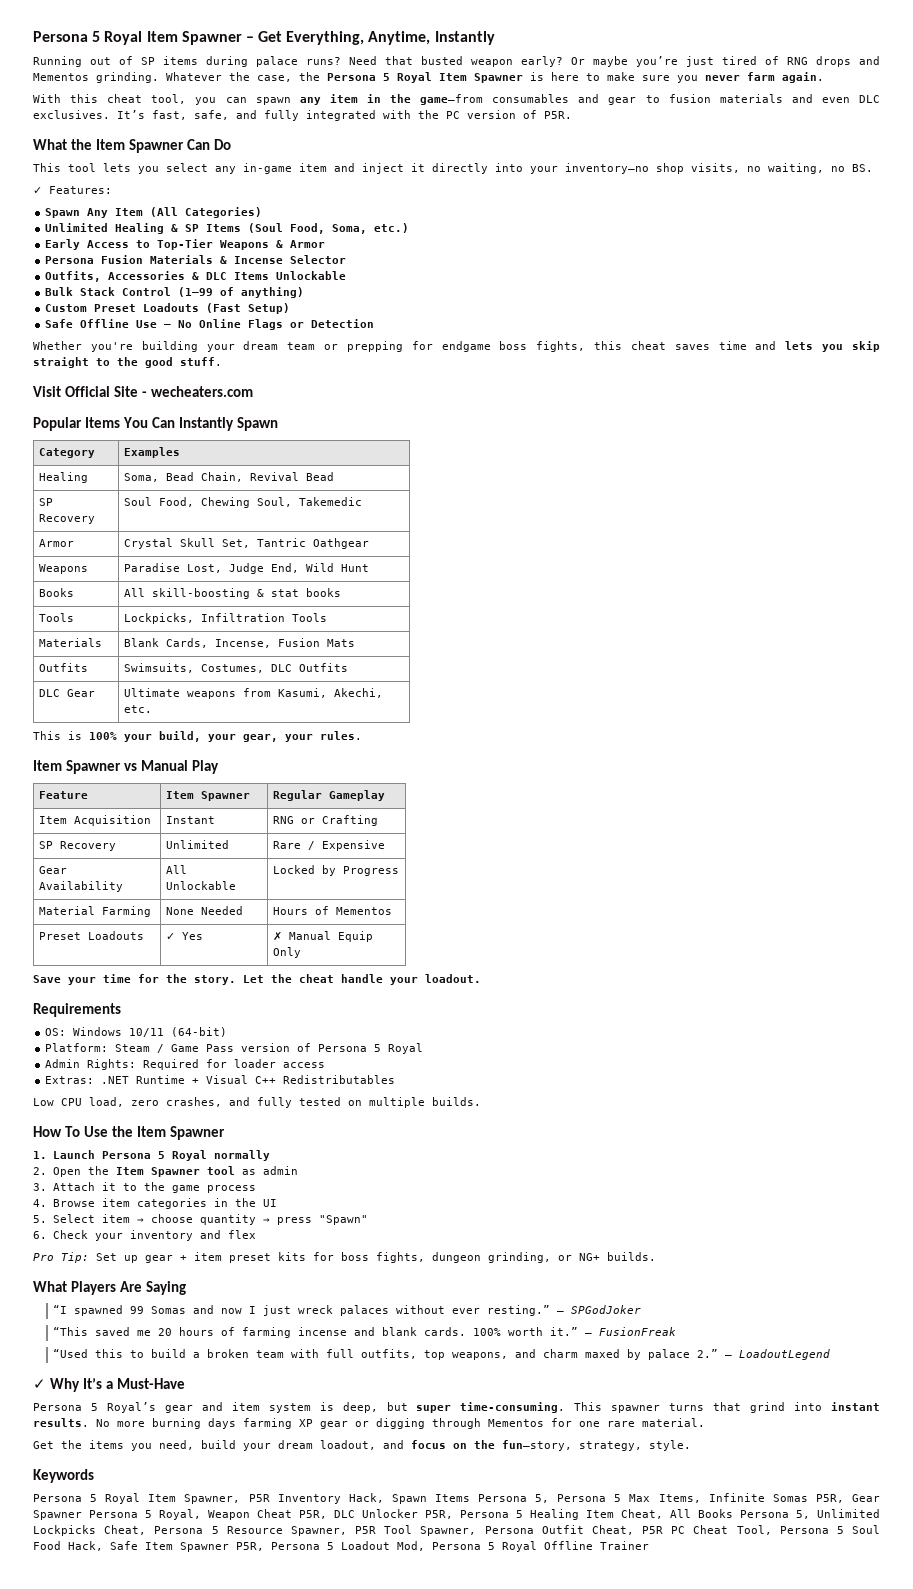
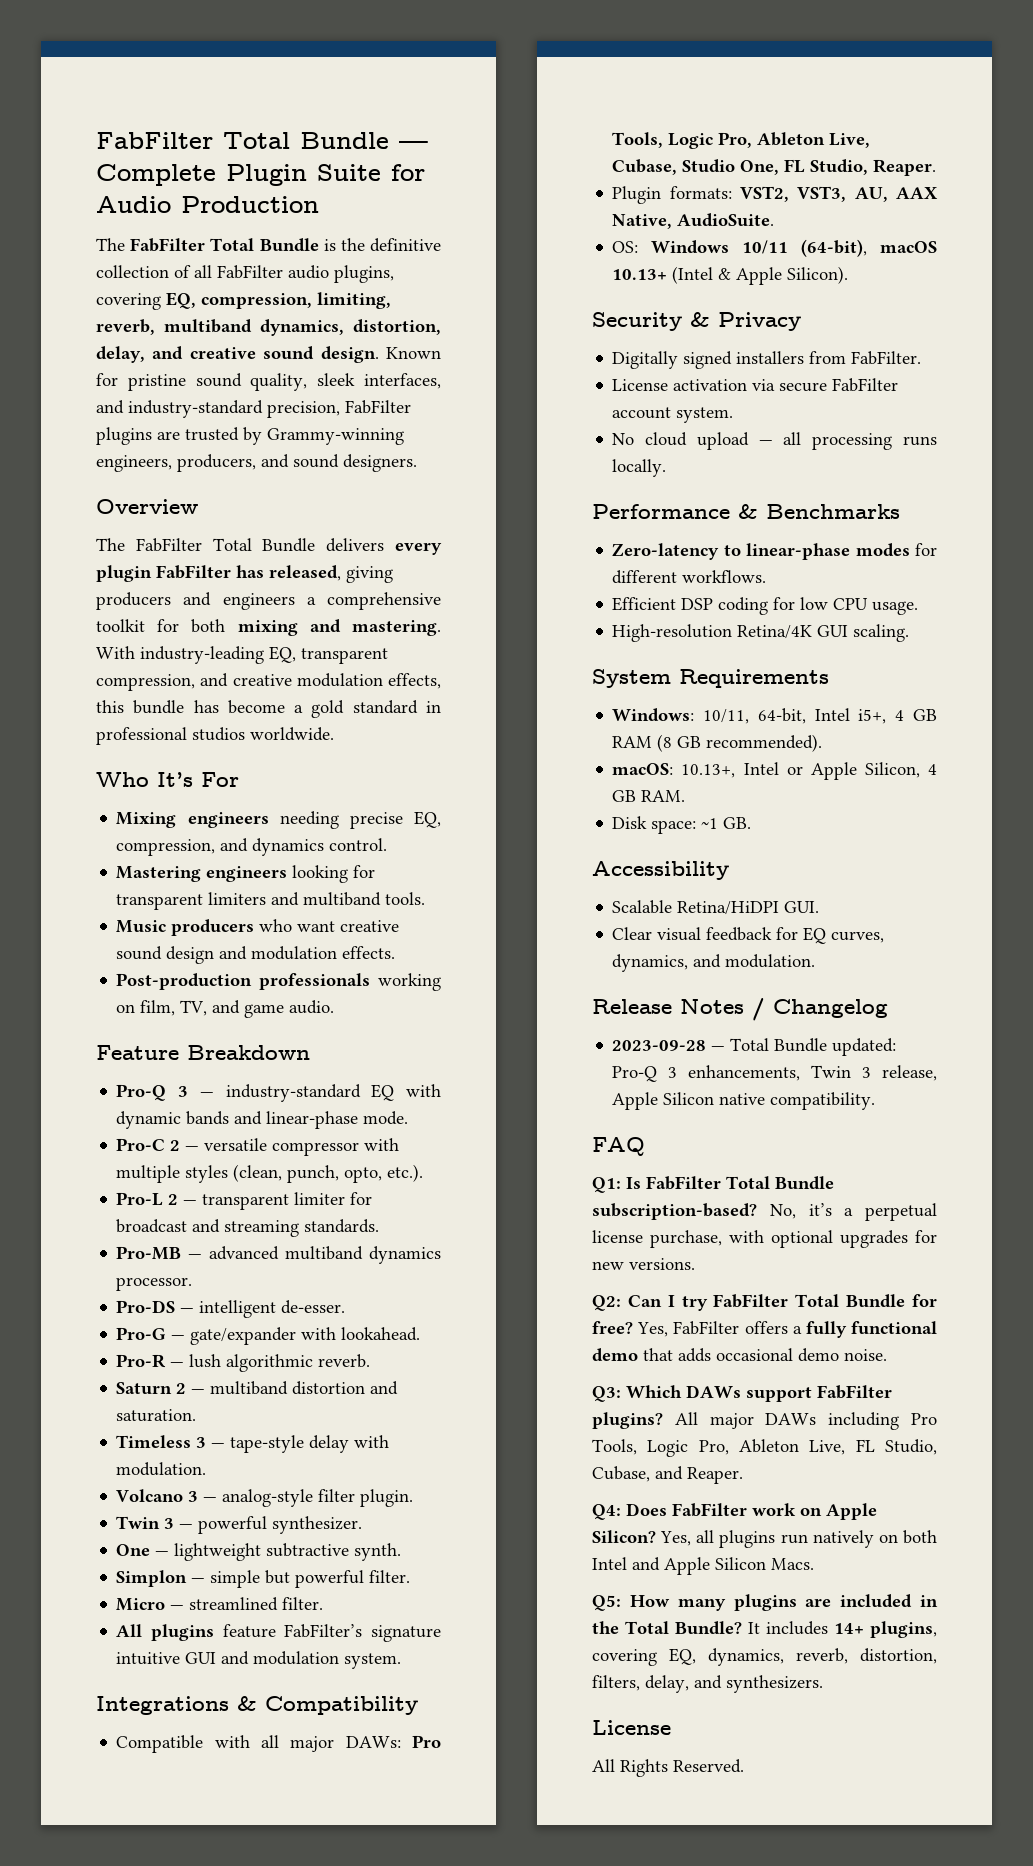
[33,31,495,45] [33,56,880,67] [33,72,824,83] [33,94,881,105] [33,110,572,121] [33,139,231,153] [33,163,873,174] [33,186,112,194] [45,207,263,218] [45,223,410,234] [45,239,326,250] [45,255,347,264] [45,271,347,282] [45,287,305,298] [45,303,291,314] [45,319,375,330] [33,341,881,352] [33,357,222,368] [33,386,253,397] [33,417,278,431] [38,448,95,458] [123,447,180,458] [38,472,88,483] [123,472,334,482] [38,498,53,506] [38,514,95,524] [123,497,362,508] [38,539,74,547] [123,538,369,549] [38,564,88,574] [123,563,369,574] [38,588,74,597] [123,588,341,599] [38,613,74,622] [123,613,327,624] [38,638,102,647] [123,638,355,648] [38,663,88,672] [123,663,348,673] [38,689,95,697] [123,688,383,699] [123,705,152,713] [33,731,362,742] [33,760,219,774] [38,791,88,799] [165,791,250,801] [272,790,385,801] [38,815,151,826] [165,816,215,824] [272,815,378,826] [38,841,116,851] [165,840,229,849] [272,840,385,851] [38,866,67,874] [38,881,123,892] [165,865,187,874] [165,881,236,890] [272,865,399,876] [38,906,151,917] [165,906,243,915] [272,906,392,915] [38,931,144,940] [165,932,203,940] [272,931,373,942] [272,947,301,958] [33,974,481,985] [33,1003,121,1017] [45,1027,228,1037] [45,1043,424,1054] [45,1059,326,1070] [45,1075,396,1084] [33,1097,481,1108] [33,1126,225,1140] [33,1150,271,1161] [33,1166,299,1177] [33,1182,257,1193] [33,1198,278,1209] [33,1214,369,1225] [33,1230,257,1241] [33,1252,656,1263] [33,1281,186,1295] [53,1305,642,1316] [53,1327,677,1338] [53,1349,831,1360] [33,1378,185,1392] [33,1402,881,1413] [33,1418,705,1429] [33,1440,691,1451] [33,1469,94,1483] [33,1493,880,1504] [33,1509,880,1520] [33,1525,880,1536] [33,1541,649,1552] Persona 5 Royal Item Spawner – Get Everything, Anytime, Instantly // Running out of SP items during palace runs? Need that busted weapon early? Or maybe you’re just tired of RNG drops and Mementos grinding. Whatever the case, the Persona 5 Royal Item Spawner is here to make sure you never farm again. // With this cheat tool, you can spawn any item in the game—from consumables and gear to fusion materials and even DLC exclusives. It’s fast, safe, and fully integrated with the PC version of P5R. // What the Item Spawner Can Do // This tool lets you select any in-game item and inject it directly into your inventory—no shop visits, no waiting, no BS. // ✓ Features: // Spawn Any Item (All Categories) // Unlimited Healing & SP Items (Soul Food, Soma, etc.) // Early Access to Top-Tier Weapons & Armor // Persona Fusion Materials & Incense Selector // Outfits, Accessories & DLC Items Unlockable // Bulk Stack Control (1–99 of anything) // Custom Preset Loadouts (Fast Setup) // Safe Offline Use – No Online Flags or Detection // Whether you're building your dream team or prepping for endgame boss fights, this cheat saves time and lets you skip straight to the good stuff. // Visit Official Site - wecheaters.com // Popular Items You Can Instantly Spawn // Category | Examples // Healing | Soma, Bead Chain, Revival Bead // SP Recovery | Soul Food, Chewing Soul, Takemedic // Armor | Crystal Skull Set, Tantric Oathgear // Weapons | Paradise Lost, Judge End, Wild Hunt // Books | All skill-boosting & stat books // Tools | Lockpicks, Infiltration Tools // Materials | Blank Cards, Incense, Fusion Mats // Outfits | Swimsuits, Costumes, DLC Outfits // DLC Gear | Ultimate weapons from Kasumi, Akechi, etc. // This is 100% your build, your gear, your rules. // Item Spawner vs Manual Play // Feature | Item Spawner | Regular Gameplay // Item Acquisition | Instant | RNG or Crafting // SP Recovery | Unlimited | Rare / Expensive // Gear Availability | All Unlockable | Locked by Progress // Material Farming | None Needed | Hours of Mementos // Preset Loadouts | ✓ Yes | ✗ Manual Equip Only // Save your time for the story. Let the cheat handle your loadout. // Requirements // OS: Windows 10/11 (64-bit) // Platform: Steam / Game Pass version of Persona 5 Royal // Admin Rights: Required for loader access // Extras: .NET Runtime + Visual C++ Redistributables // Low CPU load, zero crashes, and fully tested on multiple builds. // How To Use the Item Spawner // 1. Launch Persona 5 Royal normally // 2. Open the Item Spawner tool as admin // 3. Attach it to the game process // 4. Browse item categories in the UI // 5. Select item → choose quantity → press "Spawn" // 6. Check your inventory and flex // Pro Tip: Set up gear + item preset kits for boss fights, dungeon grinding, or NG+ builds. // What Players Are Saying // “I spawned 99 Somas and now I just wreck palaces without ever resting.” – SPGodJoker // “This saved me 20 hours of farming incense and blank cards. 100% worth it.” – FusionFreak // “Used this to build a broken team with full outfits, top weapons, and charm maxed by palace 2.” – LoadoutLegend // ✓ Why It’s a Must-Have // Persona 5 Royal’s gear and item system is deep, but super time-consuming. This spawner turns that grind into instant results. No more burning days farming XP gear or digging through Mementos for one rare material. // Get the items you need, build your dream loadout, and focus on the fun—story, strategy, style. // Keywords // Persona 5 Royal Item Spawner, P5R Inventory Hack, Spawn Items Persona 5, Persona 5 Max Items, Infinite Somas P5R, Gear Spawner Persona 5 Royal, Weapon Cheat P5R, DLC Unlocker P5R, Persona 5 Healing Item Cheat, All Books Persona 5, Unlimited Lockpicks Cheat, Persona 5 Resource Spawner, P5R Tool Spawner, Persona Outfit Cheat, P5R PC Cheat Tool, Persona 5 Soul Food Hack, Safe Item Spawner P5R, Persona 5 Loadout Mod, Persona 5 Royal Offline Trainer -> [96,132,428,149] [96,164,425,186] [96,196,319,213] [96,238,441,252] [96,265,394,283] [96,292,391,310] [96,319,441,336] [96,346,441,363] [96,373,442,391] [96,400,411,418] [96,427,404,445] [96,454,417,472] [96,499,198,514] [96,538,443,555] [96,565,393,583] [96,592,441,610] [96,619,441,636] [96,646,388,664] [96,673,441,691] [96,700,441,718] [96,727,334,745] [96,772,239,787] [116,811,441,829] [116,838,388,856] [116,865,376,883] [116,892,426,910] [116,919,400,936] [116,946,396,964] [116,973,441,991] [116,1000,335,1018] [96,1045,310,1060] [116,1084,441,1102] [116,1111,409,1129] [116,1138,400,1156] [116,1164,424,1183] [116,1192,373,1210] [116,1219,380,1237] [116,1246,441,1264] [116,1277,193,1291] [116,1300,346,1318] [116,1327,421,1345] [116,1354,371,1372] [116,1381,399,1395] [116,1409,197,1422] [116,1435,390,1453] [116,1462,207,1476] [116,1489,414,1507] [116,1516,363,1534] [116,1543,402,1561] [116,1570,411,1588] [116,1597,324,1611] [116,1624,441,1642] [116,1651,402,1669] [96,1696,418,1715] [116,1735,441,1753] [612,132,871,149] [612,159,937,176] [612,186,938,204] [612,213,775,229] [612,239,937,257] [612,266,849,285] [592,312,801,331] [612,351,922,369] [612,378,899,392] [612,407,734,423] [612,432,937,450] [612,459,667,477] [592,504,900,519] [612,543,937,560] [612,570,767,584] [612,597,919,615] [612,624,910,642] [592,669,829,688] [612,708,937,724] [612,734,823,752] [612,762,937,780] [612,790,686,802] [612,816,752,834] [592,861,729,880] [612,900,820,915] [612,927,885,944] [612,954,816,972] [592,998,888,1021] [612,1038,897,1056] [612,1065,937,1082] [612,1092,876,1110] [592,1137,645,1156] [592,1176,834,1193] [592,1203,937,1221] [592,1230,937,1248] [592,1258,695,1270] [592,1294,937,1311] [592,1321,937,1338] [592,1348,887,1362] [592,1385,892,1402] [592,1412,937,1430] [592,1439,937,1457] [592,1466,743,1484] [592,1503,877,1520] [592,1530,937,1548] [592,1557,814,1575] [592,1594,938,1611] [592,1621,937,1638] [592,1648,937,1666] [592,1675,823,1693] [592,1720,671,1735] [592,1759,744,1777] FabFilter Total Bundle — Complete Plugin Suite for Audio Production // The FabFilter Total Bundle is the definitive collection of all FabFilter audio plugins, covering EQ, compression, limiting, reverb, multiband dynamics, distortion, delay, and creative sound design. Known for pristine sound quality, sleek interfaces, and industry-standard precision, FabFilter plugins are trusted by Grammy-winning engineers, producers, and sound designers. // Overview // The FabFilter Total Bundle delivers every plugin FabFilter has released, giving producers and engineers a comprehensive toolkit for both mixing and mastering. With industry-leading EQ, transparent compression, and creative modulation effects, this bundle has become a gold standard in professional studios worldwide. // Who It’s For // Mixing engineers needing precise EQ, compression, and dynamics control. // Mastering engineers looking for transparent limiters and multiband tools. // Music producers who want creative sound design and modulation effects. // Post-production professionals working on film, TV, and game audio. // Feature Breakdown // Pro-Q 3 — industry-standard EQ with dynamic bands and linear-phase mode. // Pro-C 2 — versatile compressor with multiple styles (clean, punch, opto, etc.). // Pro-L 2 — transparent limiter for broadcast and streaming standards. // Pro-MB — advanced multiband dynamics processor. // Pro-DS — intelligent de-esser. // Pro-G — gate/expander with lookahead. // Pro-R — lush algorithmic reverb. // Saturn 2 — multiband distortion and saturation. // Timeless 3 — tape-style delay with modulation. // Volcano 3 — analog-style filter plugin. // Twin 3 — powerful synthesizer. // One — lightweight subtractive synth. // Simplon — simple but powerful filter. // Micro — streamlined filter. // All plugins feature FabFilter’s signature intuitive GUI and modulation system. // Integrations & Compatibility // Compatible with all major DAWs: Pro Tools, Logic Pro, Ableton Live, Cubase, Studio One, FL Studio, Reaper. // Plugin formats: VST2, VST3, AU, AAX Native, AudioSuite. // OS: Windows 10/11 (64-bit), macOS 10.13+ (Intel & Apple Silicon). // Security & Privacy // Digitally signed installers from FabFilter. // License activation via secure FabFilter account system. // No cloud upload — all processing runs locally. // Performance & Benchmarks // Zero-latency to linear-phase modes for different workflows. // Efficient DSP coding for low CPU usage. // High-resolution Retina/4K GUI scaling. // System Requirements // Windows: 10/11, 64-bit, Intel i5+, 4 GB RAM (8 GB recommended). // macOS: 10.13+, Intel or Apple Silicon, 4 GB RAM. // Disk space: ~1 GB. // Accessibility // Scalable Retina/HiDPI GUI. // Clear visual feedback for EQ curves, dynamics, and modulation. // Release Notes / Changelog // 2023-09-28 — Total Bundle updated: Pro-Q 3 enhancements, Twin 3 release, Apple Silicon native compatibility. // FAQ // Q1: Is FabFilter Total Bundle subscription-based? No, it’s a perpetual license purchase, with optional upgrades for new versions. // Q2: Can I try FabFilter Total Bundle for free? Yes, FabFilter offers a fully functional demo that adds occasional demo noise. // Q3: Which DAWs support FabFilter plugins? All major DAWs including Pro Tools, Logic Pro, Ableton Live, FL Studio, Cubase, and Reaper. // Q4: Does FabFilter work on Apple Silicon? Yes, all plugins run natively on both Intel and Apple Silicon Macs. // Q5: How many plugins are included in the Total Bundle? It includes 14+ plugins, covering EQ, dynamics, reverb, distortion, filters, delay, and synthesizers. // License // All Rights Reserved.

